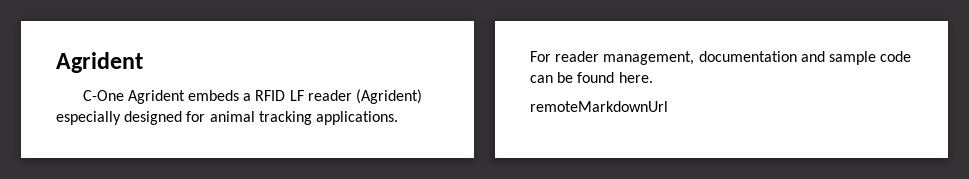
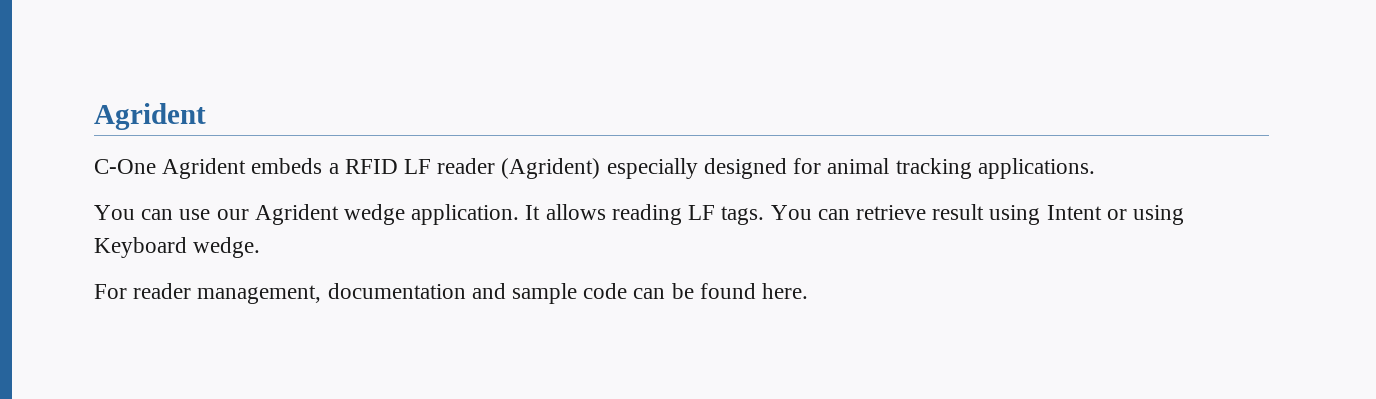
(398, 118) none -> [94,204,1184,225] [94,237,261,258] // You can use our Agrident wedge application. It allows reading LF tags. You can retrieve result using Intent or using Keyboard wedge.
[530,101,668,112] // remoteMarkdownUrl -> (809, 291) none

